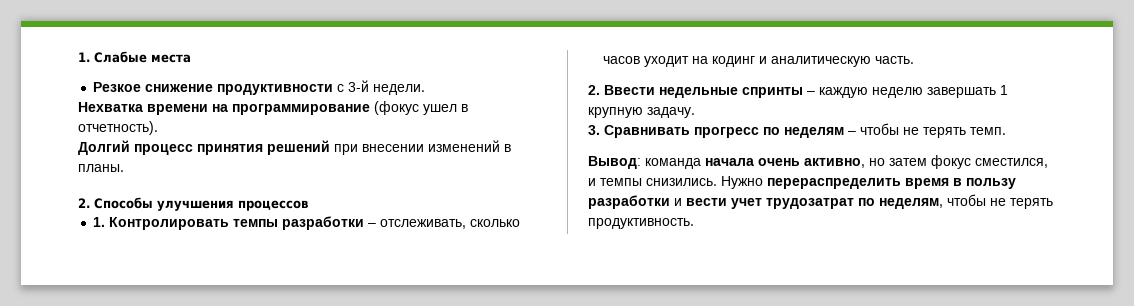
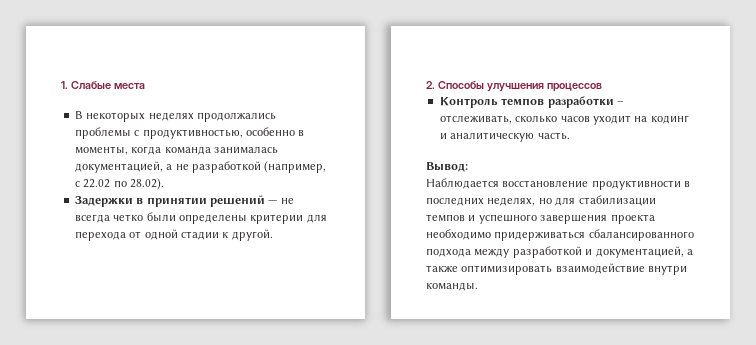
[93,80,426,95] [78,101,468,115] [78,121,158,135] [78,140,511,155] [78,164,124,172] Резкое снижение продуктивности с 3-й недели. // Нехватка времени на программирование (фокус ушел в отчетность). // Долгий процесс принятия решений при внесении изменений в планы. -> [74,111,276,122] [74,127,305,139] [74,146,278,155] [74,161,327,173] [74,178,164,190] [74,195,294,207] [74,212,327,224] [74,229,273,241] В некоторых неделях продолжались проблемы с продуктивностью, особенно в моменты, когда команда занималась документацией, а не разработкой (например, с 22.02 по 28.02). // Задержки в принятии решений — не всегда четко были определены критерии для перехода от одной стадии к другой.
[93,217,279,230] 1. Контролировать темпы -> [439,97,545,108] Контроль темпов
[588,85,1008,98] [588,107,695,118] [588,123,1006,138] [588,155,1048,169] [588,176,1016,189] [588,194,1053,209] [588,218,694,229] 2. Ввести недельные спринты – каждую неделю завершать 1 крупную задачу. // 3. Сравнивать прогресс по неделям – чтобы не терять темп. // Вывод: команда начала очень активно, но затем фокус сместился, и темпы снизились. Нужно перераспределить время в пользу разработки и вести учет трудозатрат по неделям, чтобы не терять продуктивность. -> [426,162,468,172] [426,178,691,190] [426,195,656,206] [426,214,655,224] [426,229,694,241] [426,246,693,258] [426,263,688,275] [426,282,478,291] Вывод: // Наблюдается восстановление продуктивности в последних неделях, но для стабилизации темпов и успешного завершения проекта необходимо придерживаться сбалансированного подхода между разработкой и документацией, а также оптимизировать взаимодействие внутри команды.

